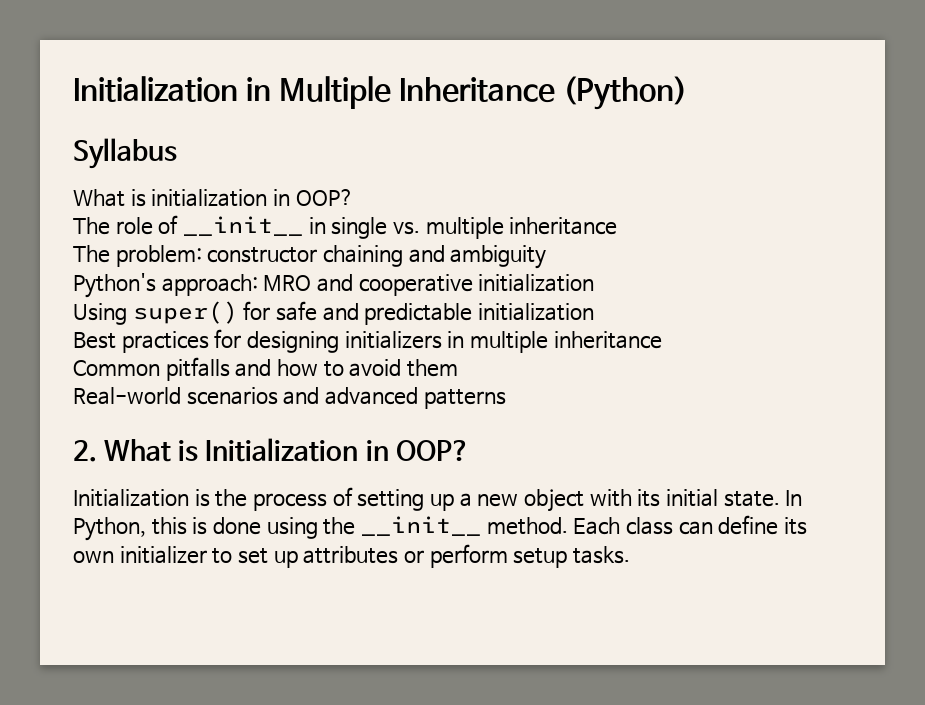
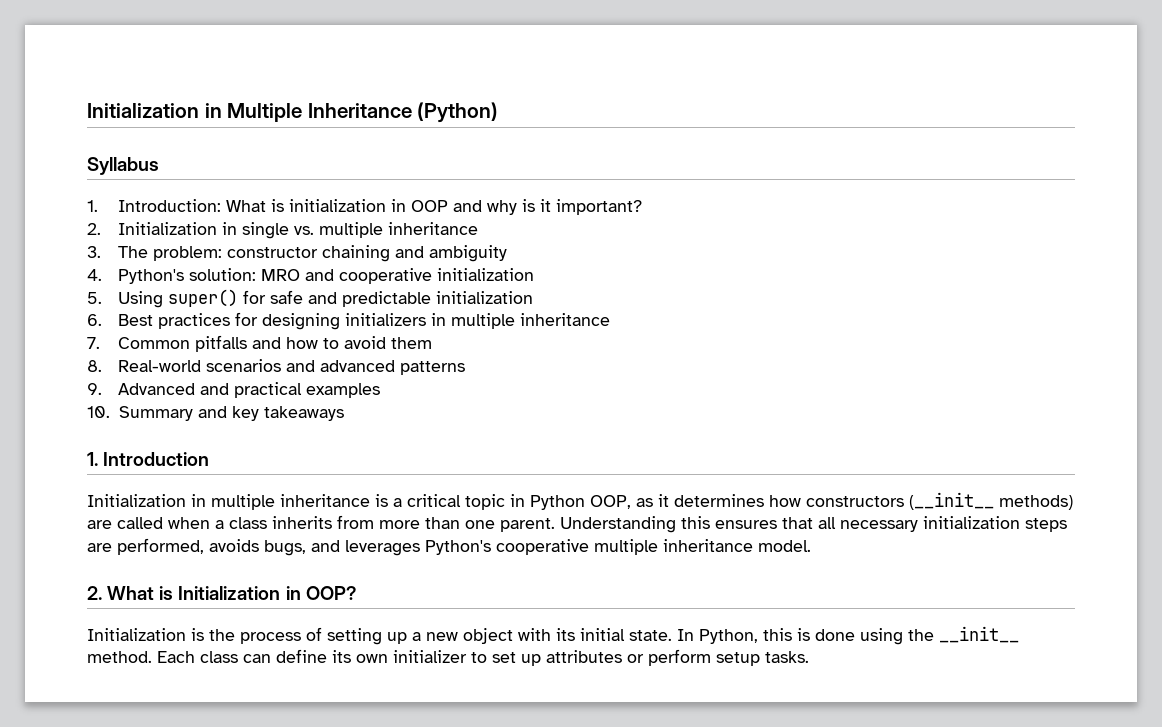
(177, 153) none -> [87,199,222,212] 1. Introduction:
[295,189,354,206] [73,215,303,236] OOP? // The role of __init__ -> [411,199,643,215] [87,222,218,235] OOP and why is it important? // 2. Initialization
(618, 226) none -> [87,246,101,258] 3.
[73,273,258,298] Python's approach: -> [87,268,257,284] 4. Python's solution:
(595, 283) none -> [87,292,102,304] 5.
(594, 312) none -> [87,314,102,326] 6.
(662, 340) none -> [87,337,100,349] 7.
(459, 368) none -> [87,360,102,372] 8.
(506, 399) none -> [87,382,381,398] [87,406,344,421] [87,452,210,466] [87,492,1073,510] [87,515,1067,533] [87,538,811,556] // 9. Advanced and practical examples // 10. Summary and key takeaways // 1. Introduction // Initialization in multiple inheritance is a critical topic in Python OOP, as it determines how constructors (__init__ methods) are called when a class inherits from more than one parent. Understanding this ensures that all necessary initialization steps are performed, avoids bugs, and leverages Python's cooperative multiple inheritance model.

